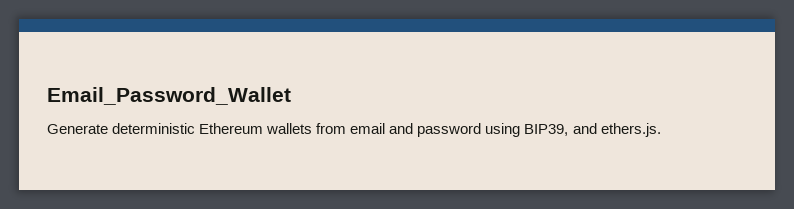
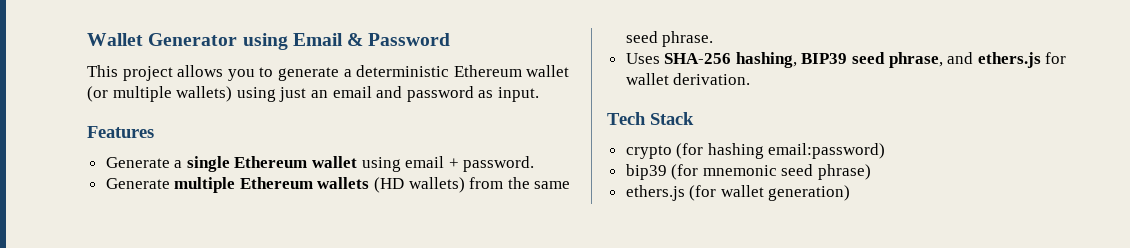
[47,87,291,105] [47,123,661,137] Email_Password_Wallet // Generate deterministic Ethereum wallets from email and password using BIP39, and ethers.js. -> [87,33,451,50] [87,65,570,81] [87,86,539,102] [87,126,154,138] [105,156,535,172] [105,177,571,193] [625,31,714,47] [625,52,1067,68] [625,73,751,85] [607,112,694,125] [625,143,886,159] [625,164,872,180] [625,185,851,201] Wallet Generator using Email & Password // This project allows you to generate a deterministic Ethereum wallet (or multiple wallets) using just an email and password as input. // Features // Generate a single Ethereum wallet using email + password. // Generate multiple Ethereum wallets (HD wallets) from the same seed phrase. // Uses SHA-256 hashing, BIP39 seed phrase, and ethers.js for wallet derivation. // Tech Stack // crypto (for hashing email:password) // bip39 (for mnemonic seed phrase) // ethers.js (for wallet generation)

